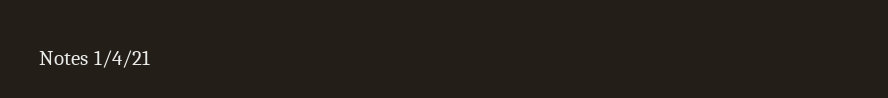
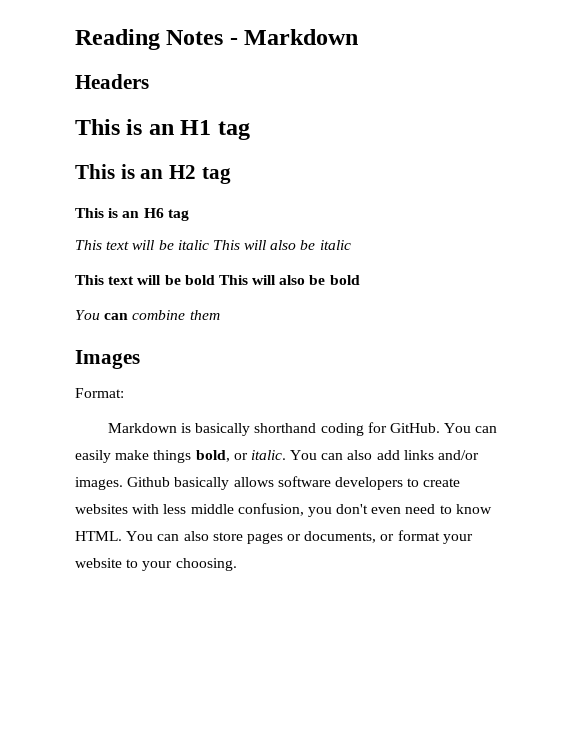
[39,50,150,68] Notes 1/4/21 -> [75,29,359,50] [75,74,149,89] [75,119,250,140] [75,164,231,184] [75,208,189,221] [75,240,351,250] [75,275,360,285] [75,310,220,320] [75,350,140,369] [75,388,124,398] [107,422,498,436] [75,450,480,463] [75,476,461,490] [75,503,492,517] [75,530,473,544] [75,558,237,571] Reading Notes - Markdown // Headers // This is an H1 tag // This is an H2 tag // This is an H6 tag // This text will be italic This will also be italic // This text will be bold This will also be bold // You can combine them // Images // Format: // Markdown is basically shorthand coding for GitHub. You can easily make things bold, or italic. You can also add links and/or images. Github basically allows software developers to create websites with less middle confusion, you don't even need to know HTML. You can also store pages or documents, or format your website to your choosing.

